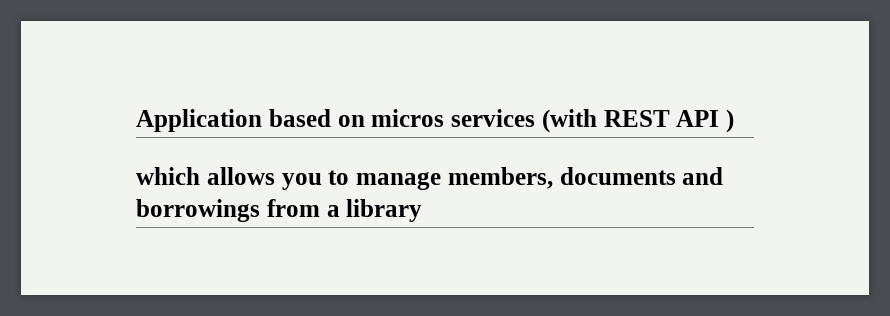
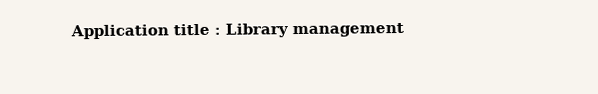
[268,109,734,133] [136,167,724,190] [136,199,423,222] based on micros services (with REST API ) // which allows you to manage members, documents and borrowings from a library -> [173,22,404,38] title : Library management

